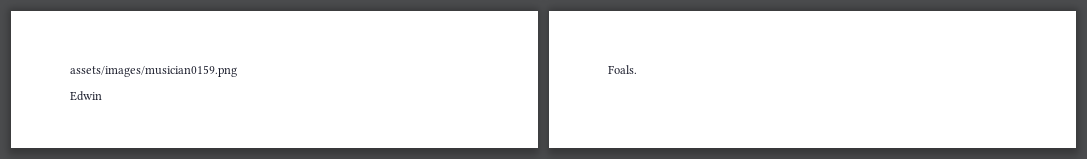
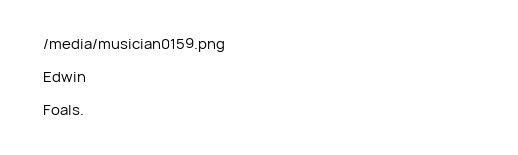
[70,65,237,77] assets/images/musician0159.png -> [43,38,225,52] /media/musician0159.png

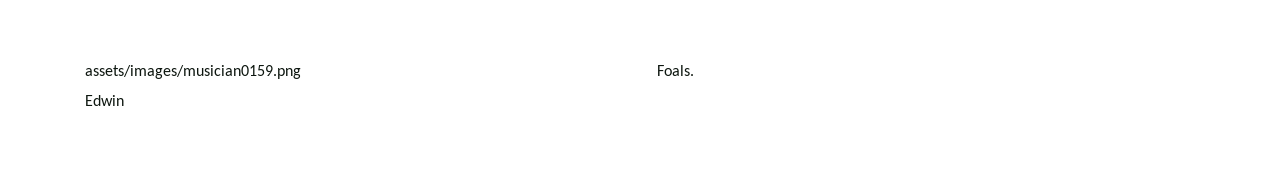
[43,38,225,52] /media/musician0159.png -> [85,65,301,79] assets/images/musician0159.png

